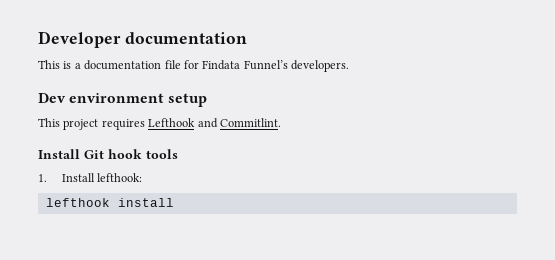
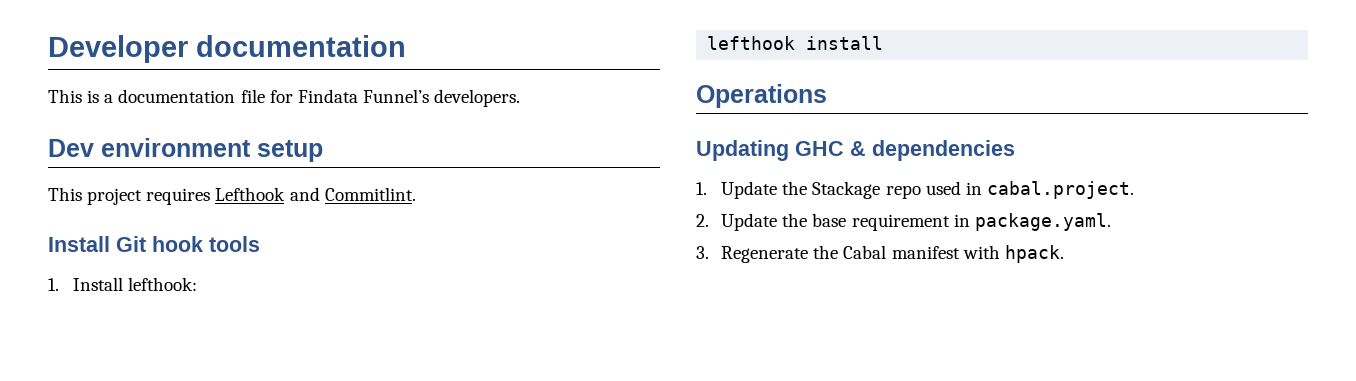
(174, 202) none -> [696,84,827,108] [696,140,1015,161] [696,181,1134,199] [696,213,1111,231] [696,245,1064,263] // Operations // Updating GHC & dependencies // 1. Update the Stackage repo used in cabal.project. // 2. Update the base requirement in package.yaml. // 3. Regenerate the Cabal manifest with hpack.

